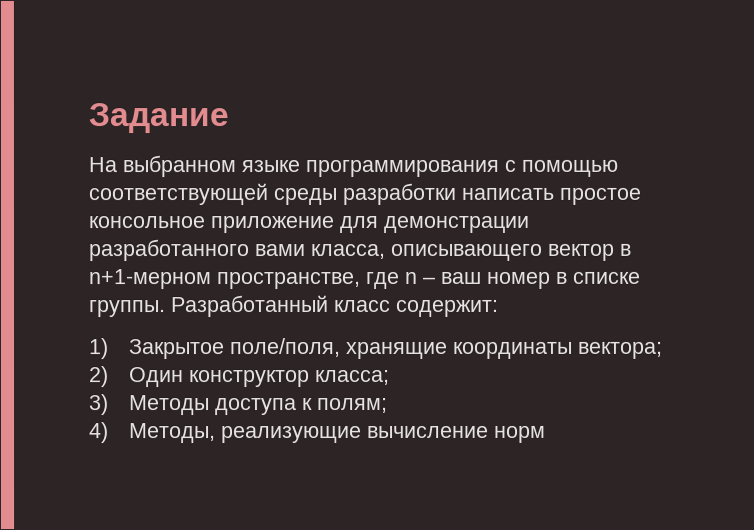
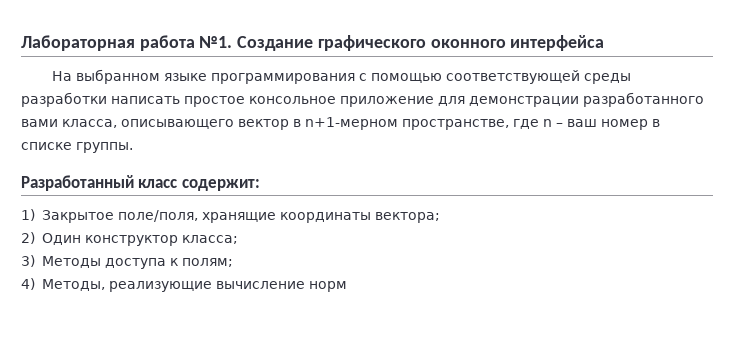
[88,103,229,134] Задание -> [21,35,605,51] Лабораторная работа №1. Создание графического оконного интерфейса
(166, 309) none -> (133, 147) //

